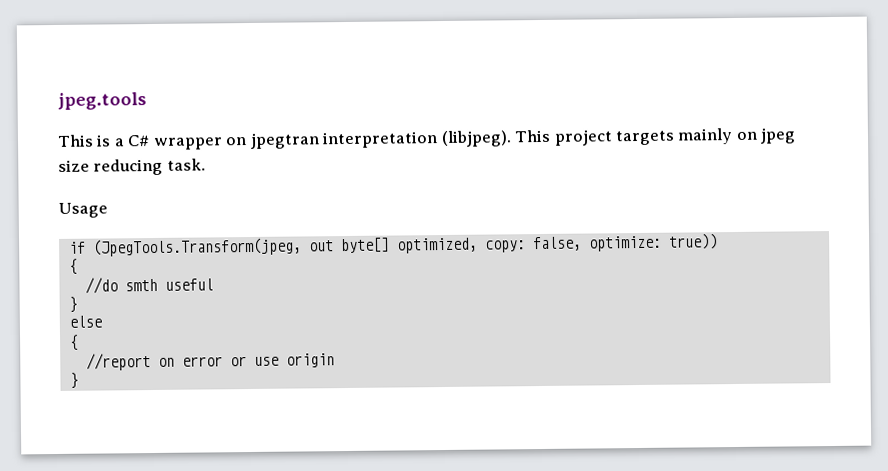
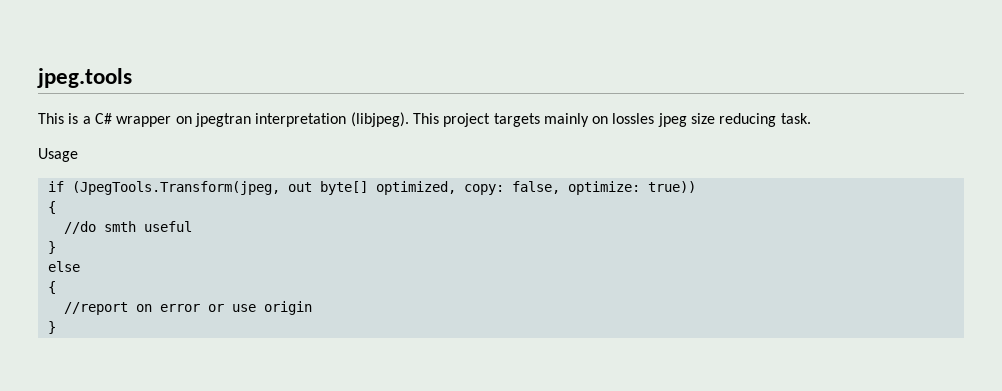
(758, 135) none -> [612,113,655,124] lossles

